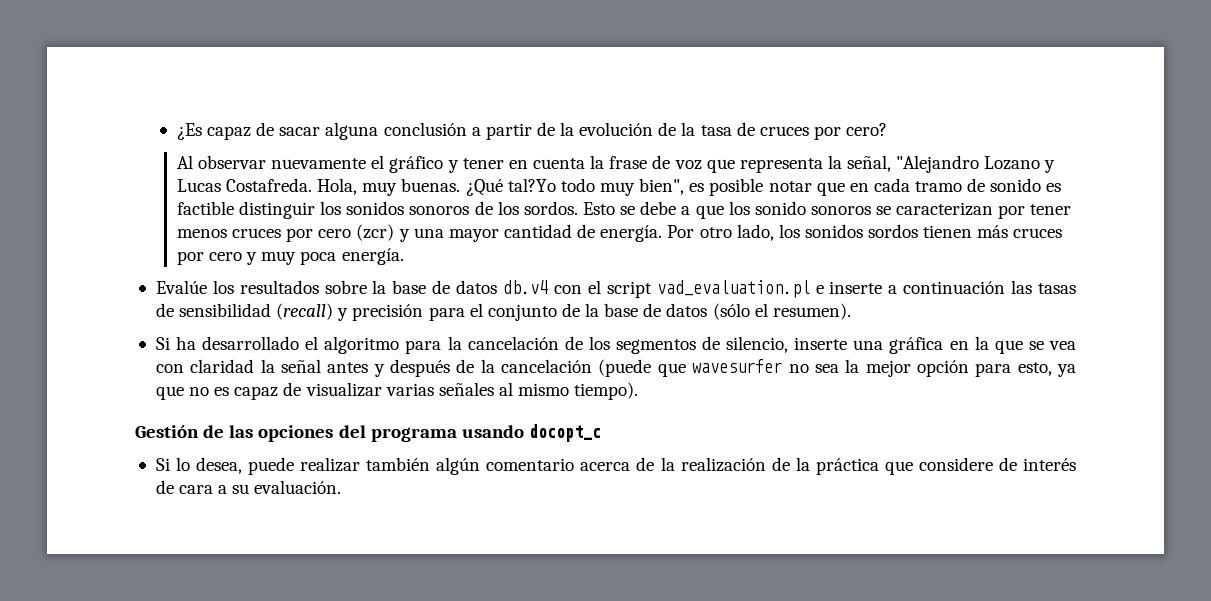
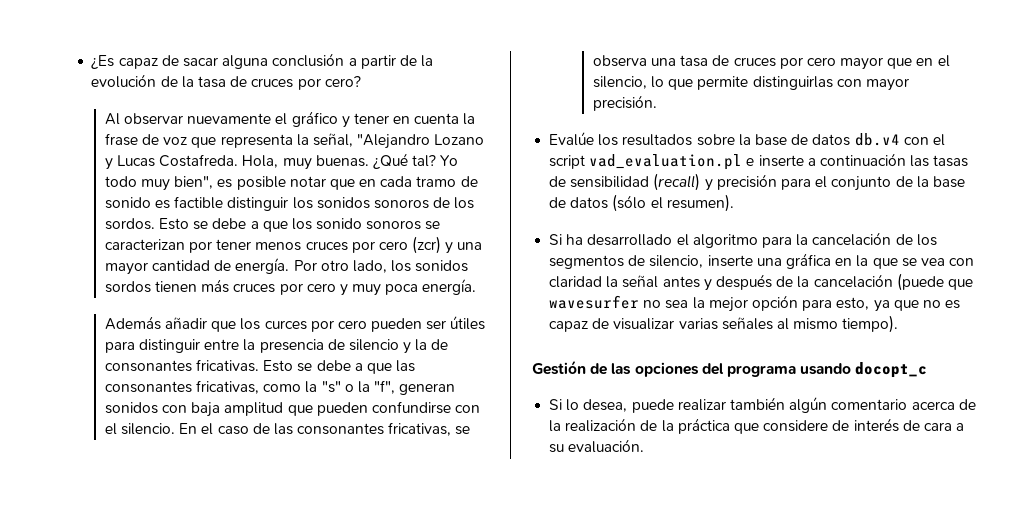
[507,178,556,192] tal?Yo -> [412,155,459,167] tal? Yo
(404, 256) none -> [104,316,486,332] [104,339,449,354] [104,359,416,374] [104,380,456,395] [104,401,481,417] [104,422,471,436] [592,55,950,70] [592,76,909,91] [592,95,657,111] // Además añadir que los curces por cero pueden ser útiles para distinguir entre la presencia de silencio y la de consonantes fricativas. Esto se debe a que las consonantes fricativas, como la "s" o la "f", generan sonidos con baja amplitud que pueden confundirse con el silencio. En el caso de las consonantes fricativas, se observa una tasa de cruces por cero mayor que en el silencio, lo que permite distinguirlas con mayor precisión.

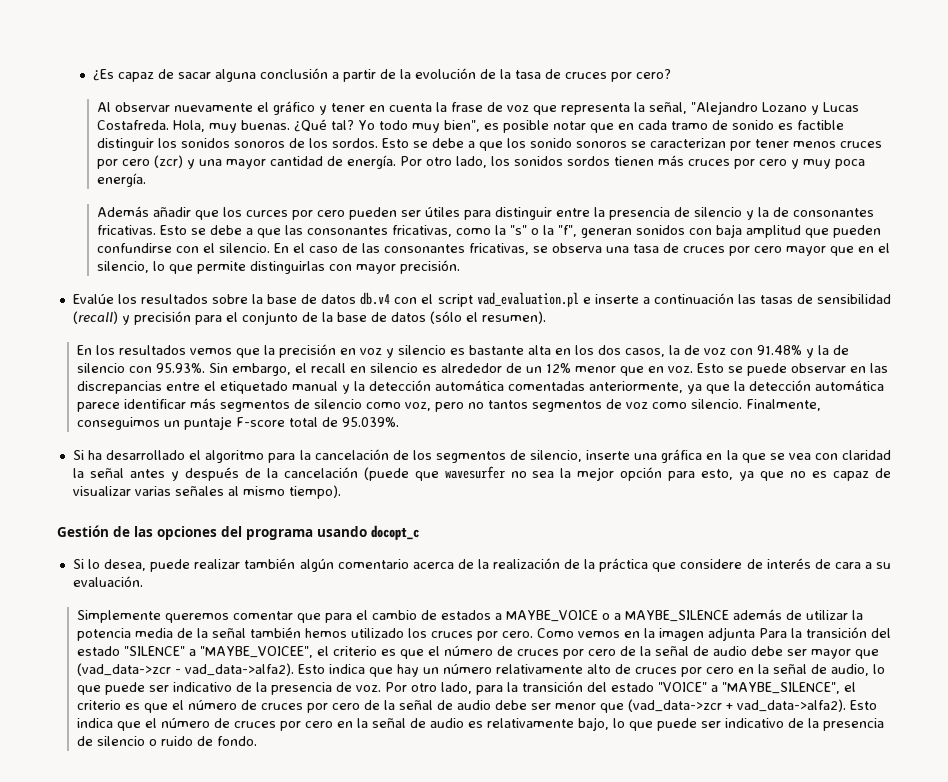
(734, 203) none -> [76,344,849,358] [76,363,888,376] [76,380,884,394] [76,398,821,412] [76,416,399,430] // En los resultados vemos que la precisión en voz y silencio es bastante alta en los dos casos, la de voz con 91.48% y la de silencio con 95.93%. Sin embargo, el recall en silencio es alrededor de un 12% menor que en voz. Esto se puede observar en las discrepancias entre el etiquetado manual y la detección automática comentadas anteriormente, ya que la detección automática parece identificar más segmentos de silencio como voz, pero no tantos segmentos de voz como silencio. Finalmente, conseguimos un puntaje F-score total de 95.039%.
(645, 446) none -> [76,609,863,623] [76,627,891,641] [76,645,879,659] [76,663,885,677] [76,681,856,695] [76,699,877,713] [76,717,884,731] [76,736,257,746] // Simplemente queremos comentar que para el cambio de estados a MAYBE_VOICE o a MAYBE_SILENCE además de utilizar la potencia media de la señal también hemos utilizado los cruces por cero. Como vemos en la imagen adjunta Para la transición del estado "SILENCE" a "MAYBE_VOICEE", el criterio es que el número de cruces por cero de la señal de audio debe ser mayor que (vad_data->zcr - vad_data->alfa2). Esto indica que hay un número relativamente alto de cruces por cero en la señal de audio, lo que puede ser indicativo de la presencia de voz. Por otro lado, para la transición del estado "VOICE" a "MAYBE_SILENCE", el criterio es que el número de cruces por cero de la señal de audio debe ser menor que (vad_data->zcr + vad_data->alfa2). Esto indica que el número de cruces por cero en la señal de audio es relativamente bajo, lo que puede ser indicativo de la presencia de silencio o ruido de fondo.

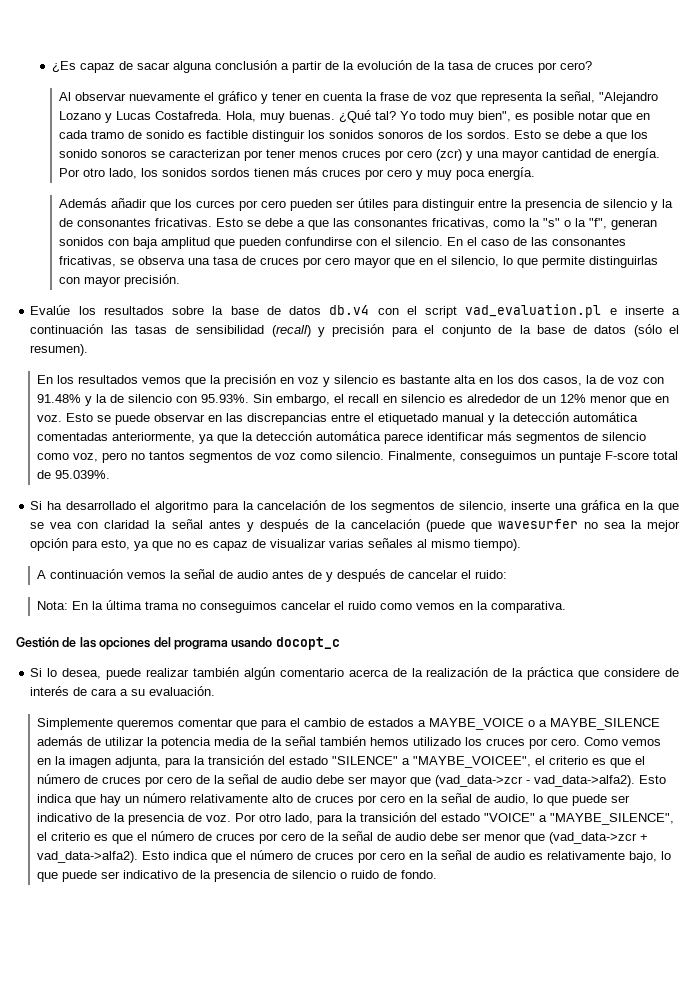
(341, 492) none -> [37,569,508,582] [37,600,567,613] // A continuación vemos la señal de audio antes de y después de cancelar el ruido: // Nota: En la última trama no conseguimos cancelar el ruido como vemos en la comparativa.
[707,627,787,641] adjunta Para -> [115,756,192,768] adjunta, para

